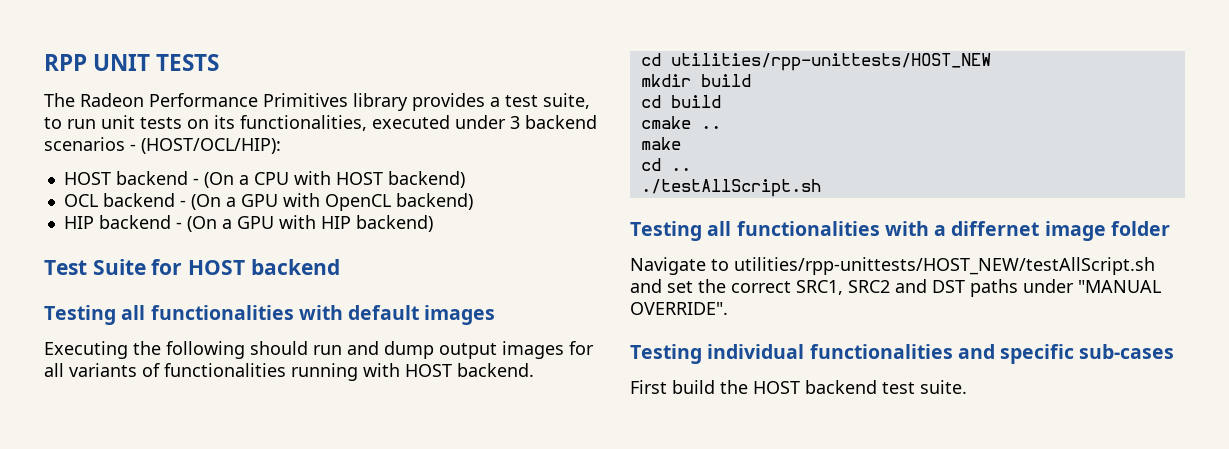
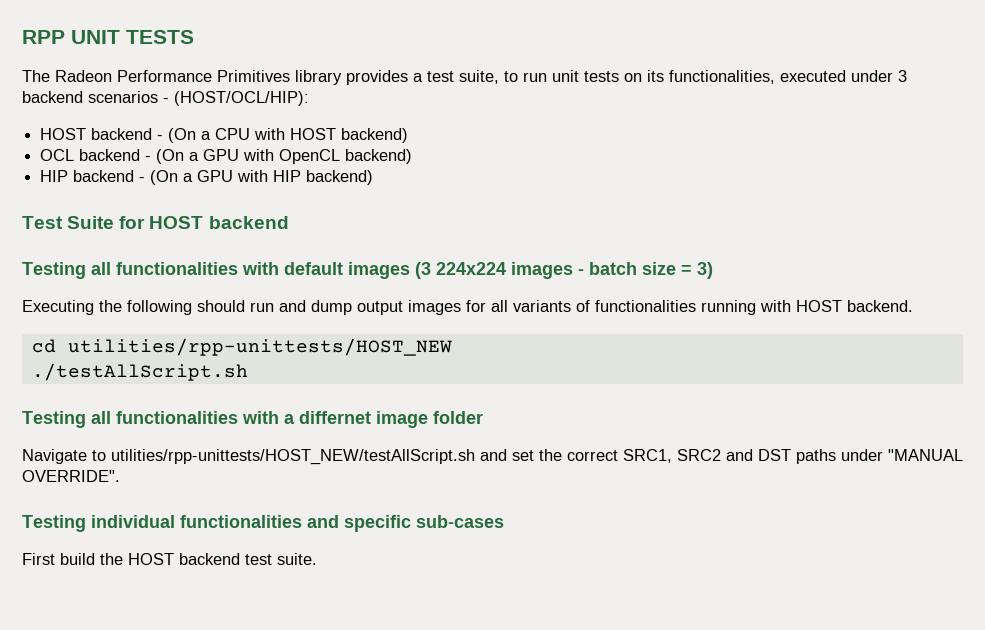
(496, 315) none -> [415,262,713,279] (3 224x224 images - batch size = 3)
[640,74,751,87] [640,95,721,108] [640,116,721,129] [640,137,681,150] [640,158,691,171] // mkdir build // cd build // cmake .. // make // cd .. -> (452, 347) none

